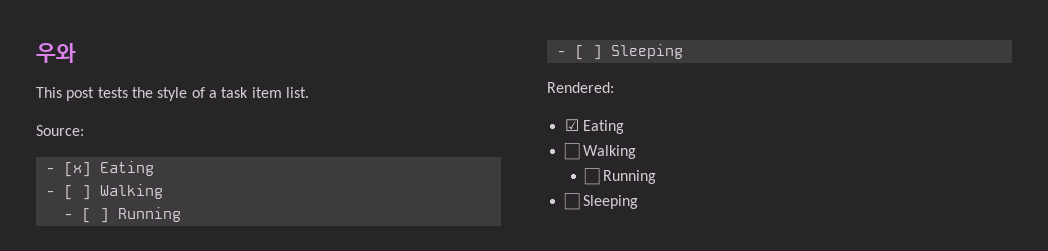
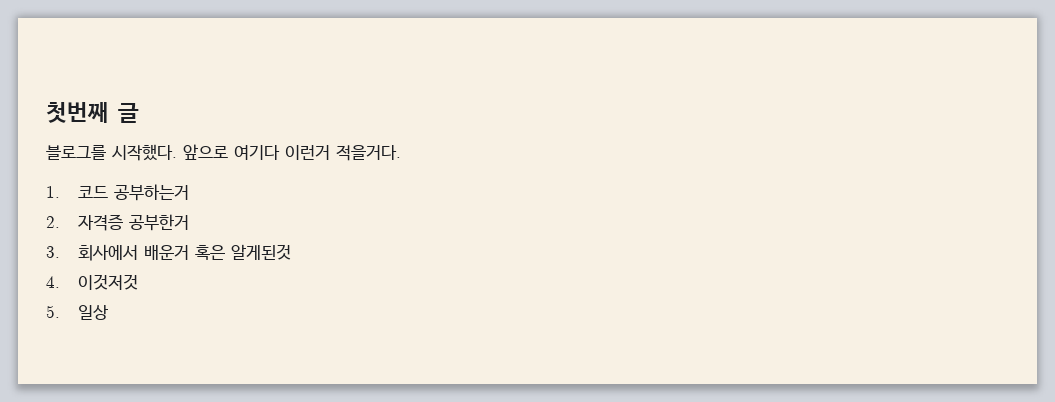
[36,43,76,63] [36,87,309,101] [36,125,84,136] [45,161,154,177] [45,184,163,200] [63,207,181,223] [556,44,683,60] [547,82,614,93] [564,119,624,134] [563,143,636,160] [583,168,657,185] [563,193,638,210] 우와 // This post tests the style of a task item list. // Source: // - [x] Eating // - [ ] Walking // - [ ] Running // - [ ] Sleeping // Rendered: // ☑ Eating // ☐ Walking // ☐ Running // ☐ Sleeping -> [46,102,139,123] [46,144,401,161] [46,184,189,201] [46,214,189,231] [46,244,291,261] [46,274,138,290] [46,305,108,320] 첫번째 글 // 블로그를 시작했다. 앞으로 여기다 이런거 적을거다. // 1. 코드 공부하는거 // 2. 자격증 공부한거 // 3. 회사에서 배운거 혹은 알게된것 // 4. 이것저것 // 5. 일상

